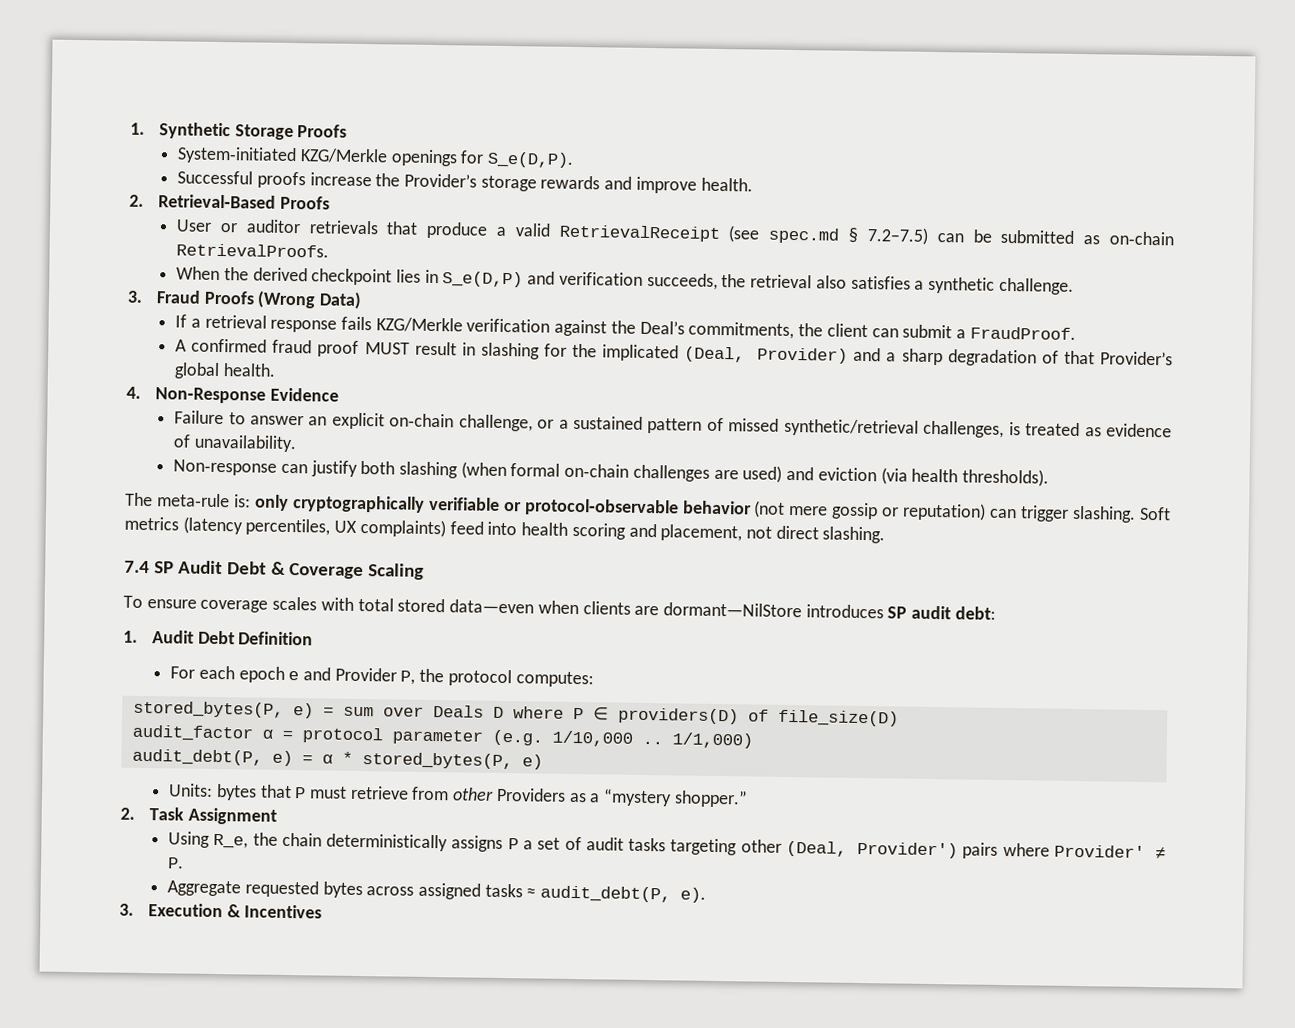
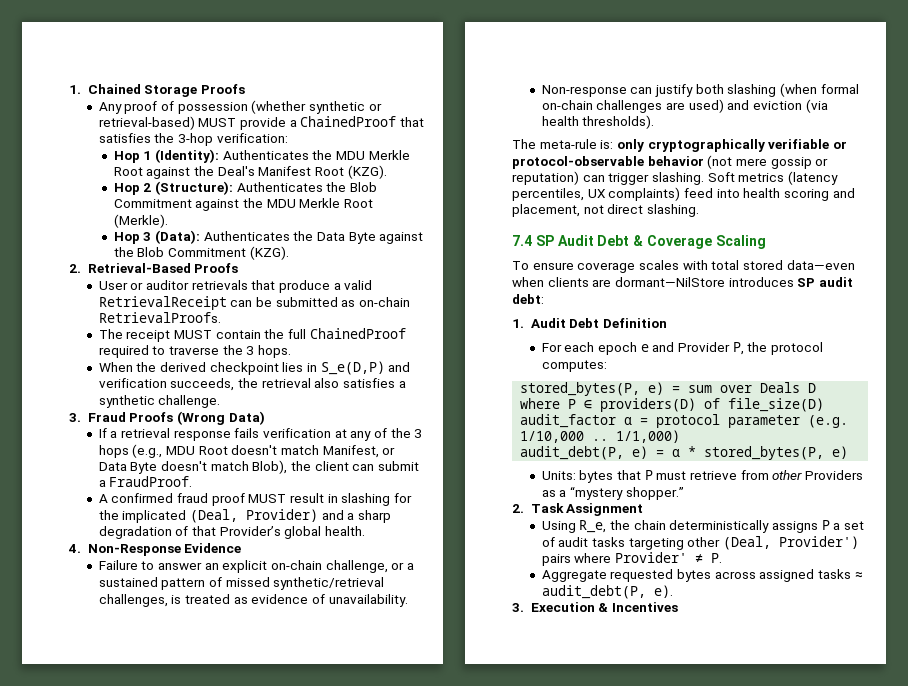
[130,122,231,140] 1. Synthetic -> [69,84,141,94] 1. Chained
[177,146,574,168] [177,170,753,194] System‑initiated KZG/Merkle openings for S_e(D,P). // Successful proofs increase the Provider’s storage rewards and improve health. -> [98,100,382,114] [98,116,425,130] [98,133,288,146] [113,149,410,163] [113,165,387,179] [113,181,377,195] [113,198,373,211] [113,214,168,228] [113,230,424,244] [113,246,289,260] Any proof of possession (whether synthetic or retrieval-based) MUST provide a ChainedProof that satisfies the 3-hop verification: // Hop 1 (Identity): Authenticates the MDU Merkle Root against the Deal's Manifest Root (KZG). // Hop 2 (Structure): Authenticates the Blob Commitment against the MDU Merkle Root (Merkle). // Hop 3 (Data): Authenticates the Data Byte against the Blob Commitment (KZG).
[728,225,929,245] (see spec.md § 7.2–7.5) -> (227, 303) none
(330, 250) none -> [98,328,406,342] [98,345,292,358] // The receipt MUST contain the full ChainedProof required to traverse the 3 hops.
[375,317,795,340] KZG/Merkle verification against the Deal’s commitments, -> [263,428,423,441] [98,444,396,458] [98,460,288,474] verification at any of the 3 hops (e.g., MDU Root doesn't match Manifest, or Data Byte doesn't match Blob),

